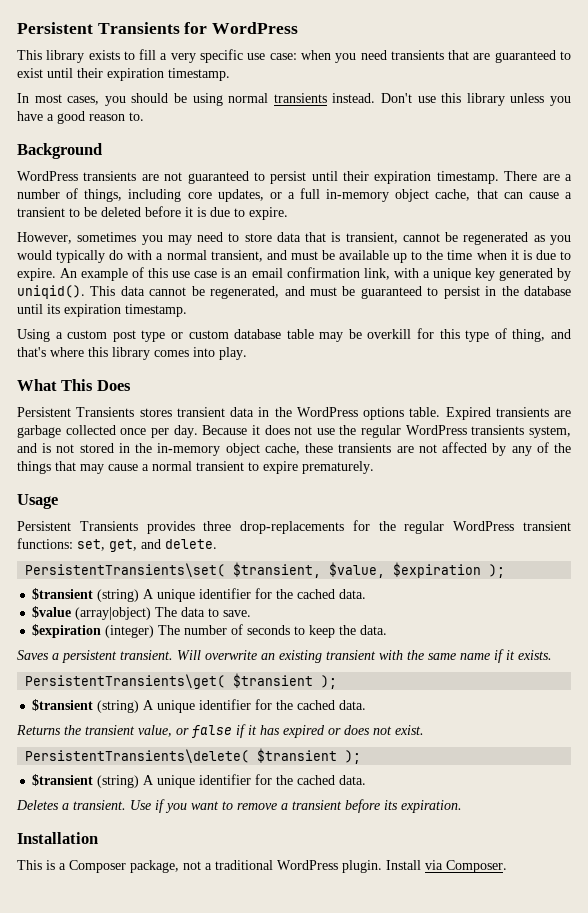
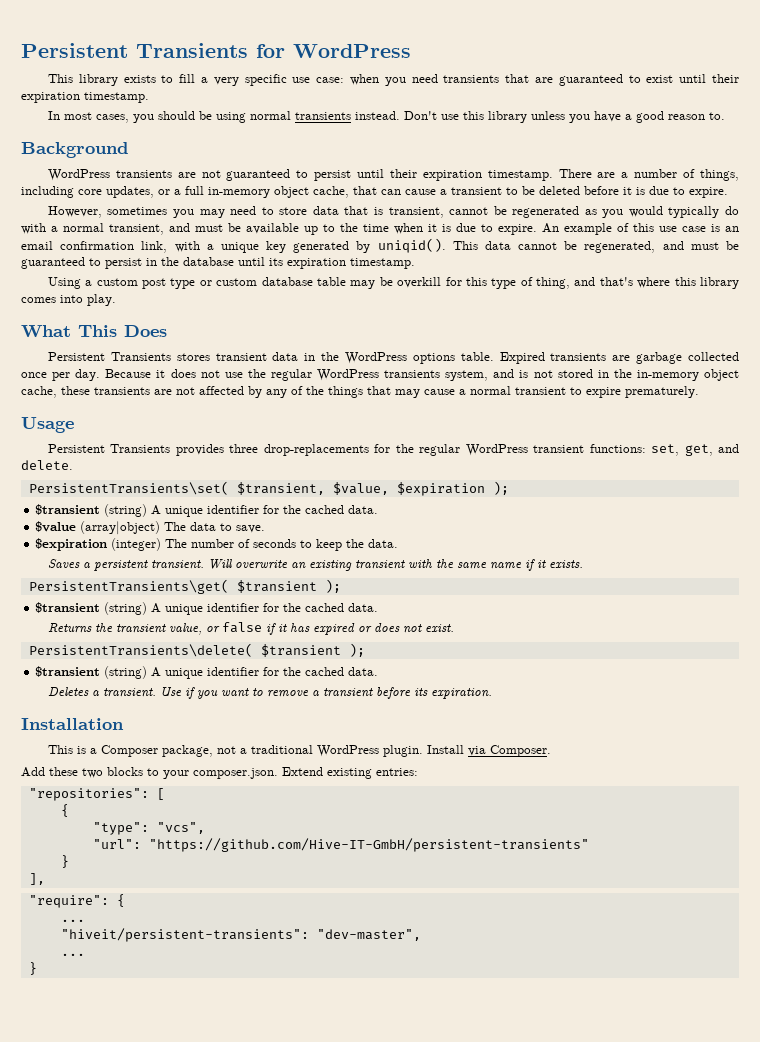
(507, 866) none -> [21,767,418,779] [28,788,165,801] [60,804,69,817] [92,822,205,835] [92,838,589,852] [60,855,69,868] [28,873,45,885] [28,894,125,908] [60,919,85,922] [60,928,421,942] [60,953,85,956] [28,962,37,975] // Add these two blocks to your composer.json. Extend existing entries: // "repositories": [ // { // "type": "vcs", // "url": "https://github.com/Hive-IT-GmbH/persistent-transients" // } // ], // "require": { // ... // "hiveit/persistent-transients": "dev-master", // ... // }

